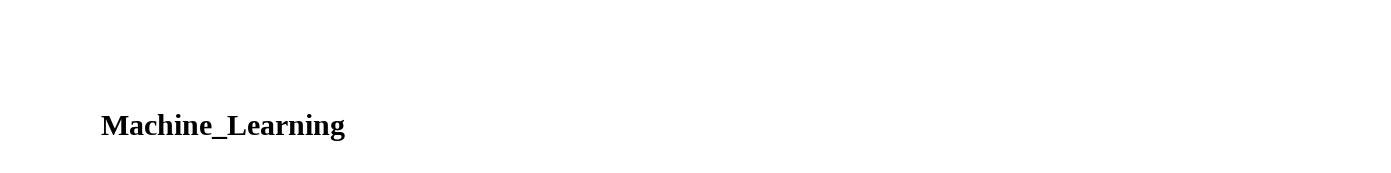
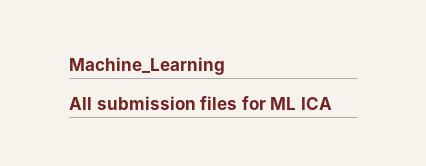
(345, 127) none -> [69,96,332,110] // All submission files for ML ICA

